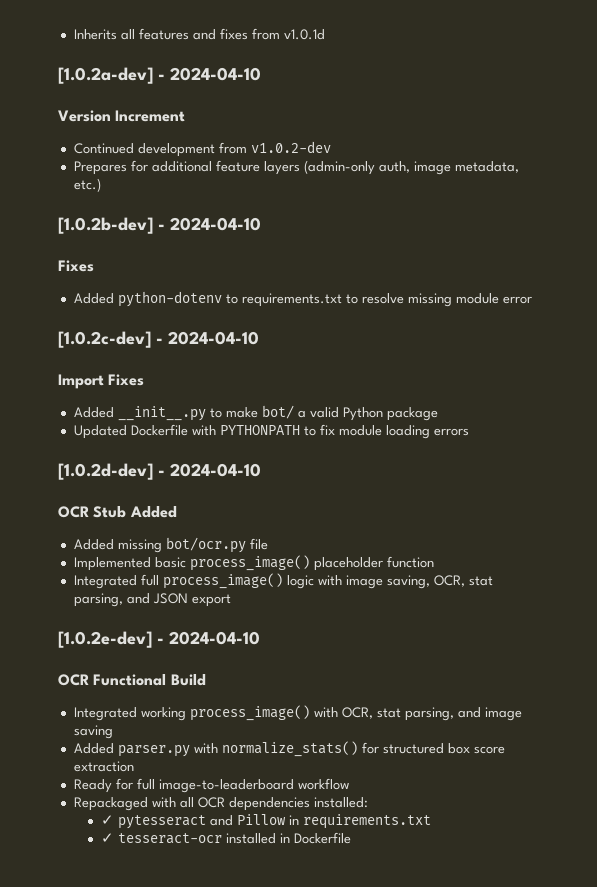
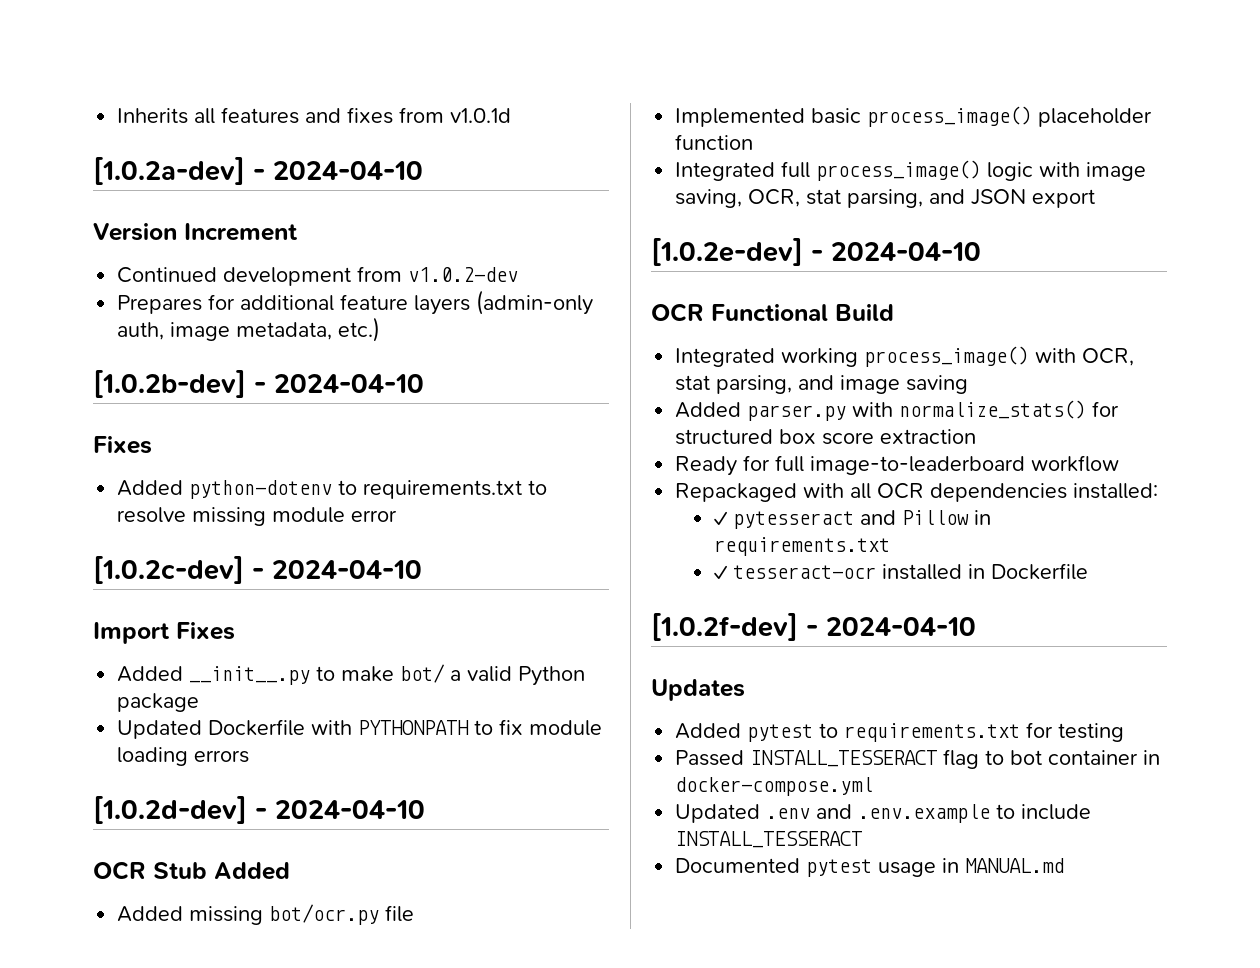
(352, 838) none -> [651,613,976,641] [651,679,745,701] [675,722,1125,742] [675,749,1161,769] [675,777,874,796] [675,804,1092,823] [675,831,863,848] [675,858,1065,877] // [1.0.2f-dev] - 2024-04-10 // Updates // Added pytest to requirements.txt for testing // Passed INSTALL_TESSERACT flag to bot container in docker-compose.yml // Updated .env and .env.example to include INSTALL_TESSERACT // Documented pytest usage in MANUAL.md

